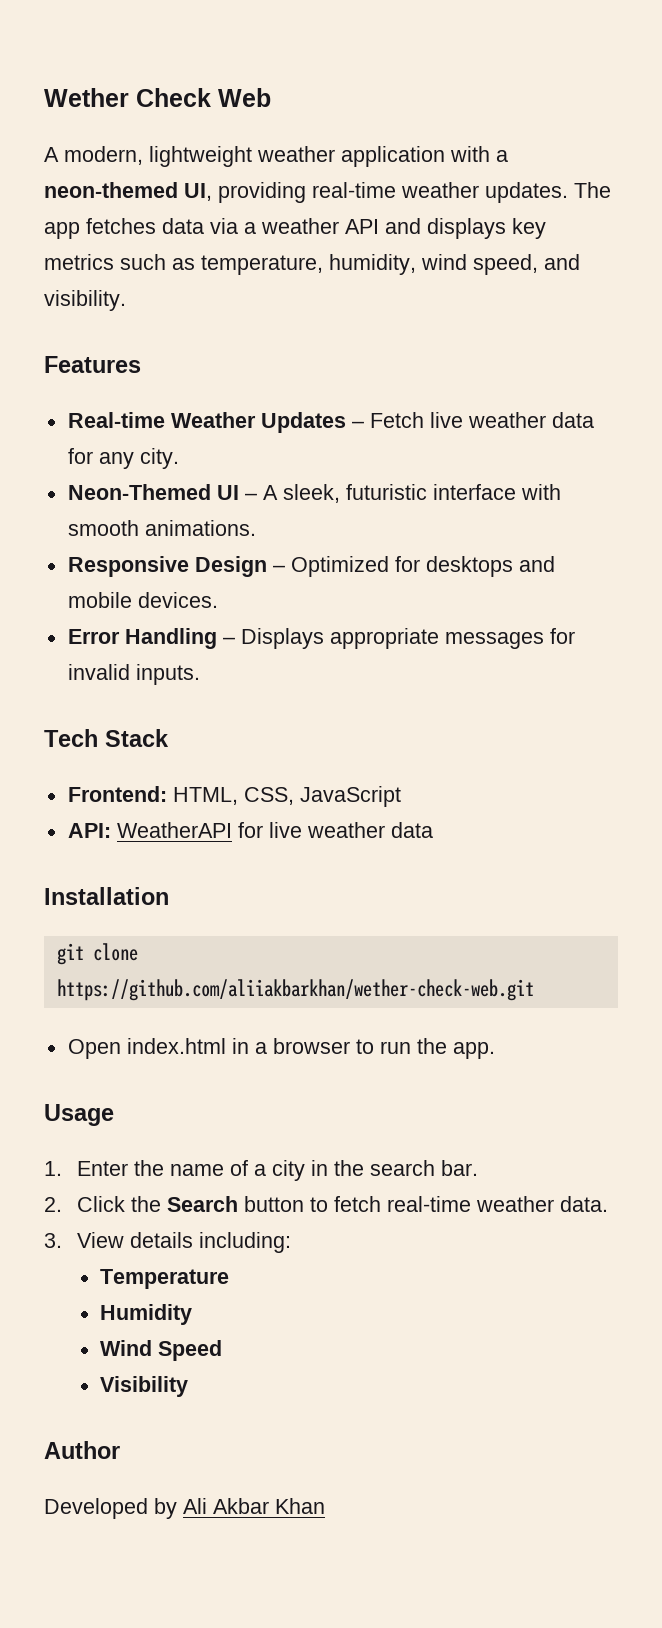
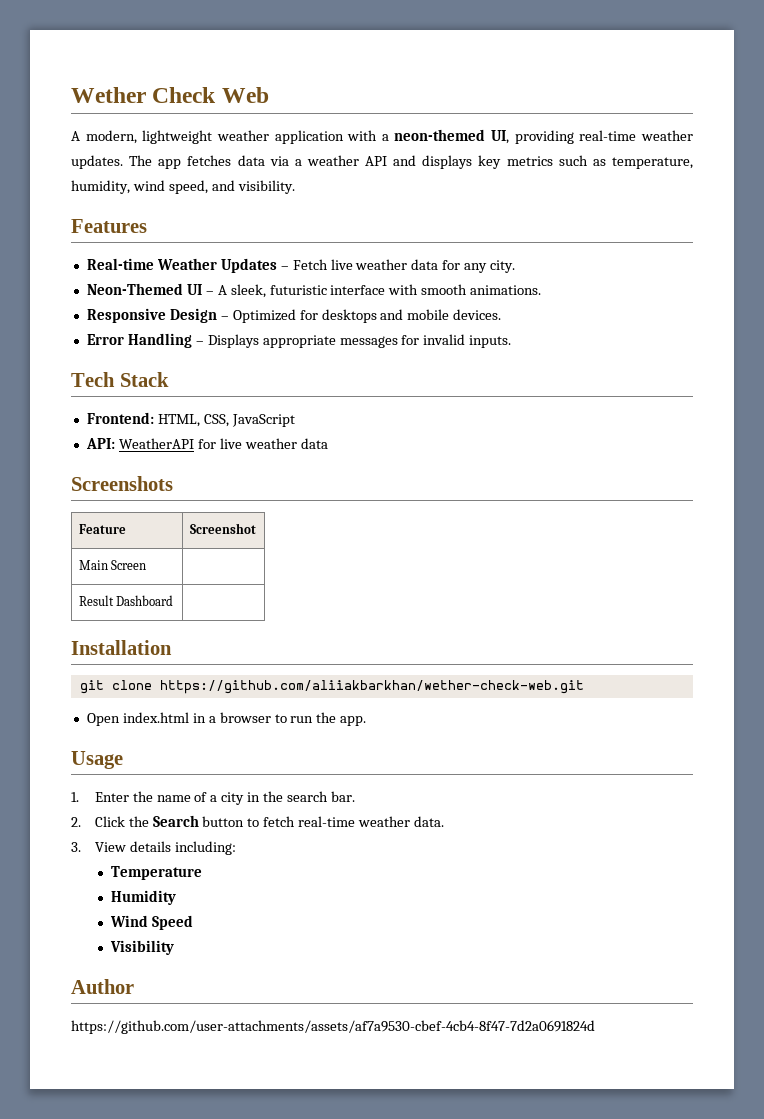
(433, 830) none -> [71,476,173,491] [78,524,126,534] [189,523,256,534] [78,560,147,570] [78,595,174,606] // Screenshots // Feature | Screenshot // Main Screen | // Result Dashboard |
[44,1498,325,1519] Developed by Ali Akbar Khan -> [71,1020,595,1034] https://github.com/user-attachments/assets/af7a9530-cbef-4cb4-8f47-7d2a0691824d

